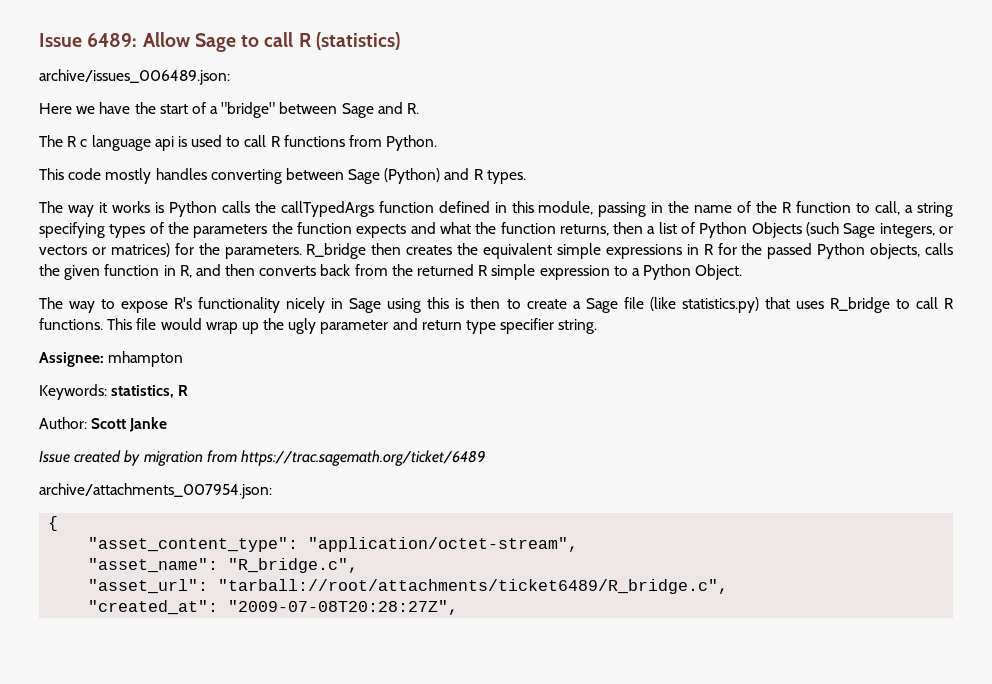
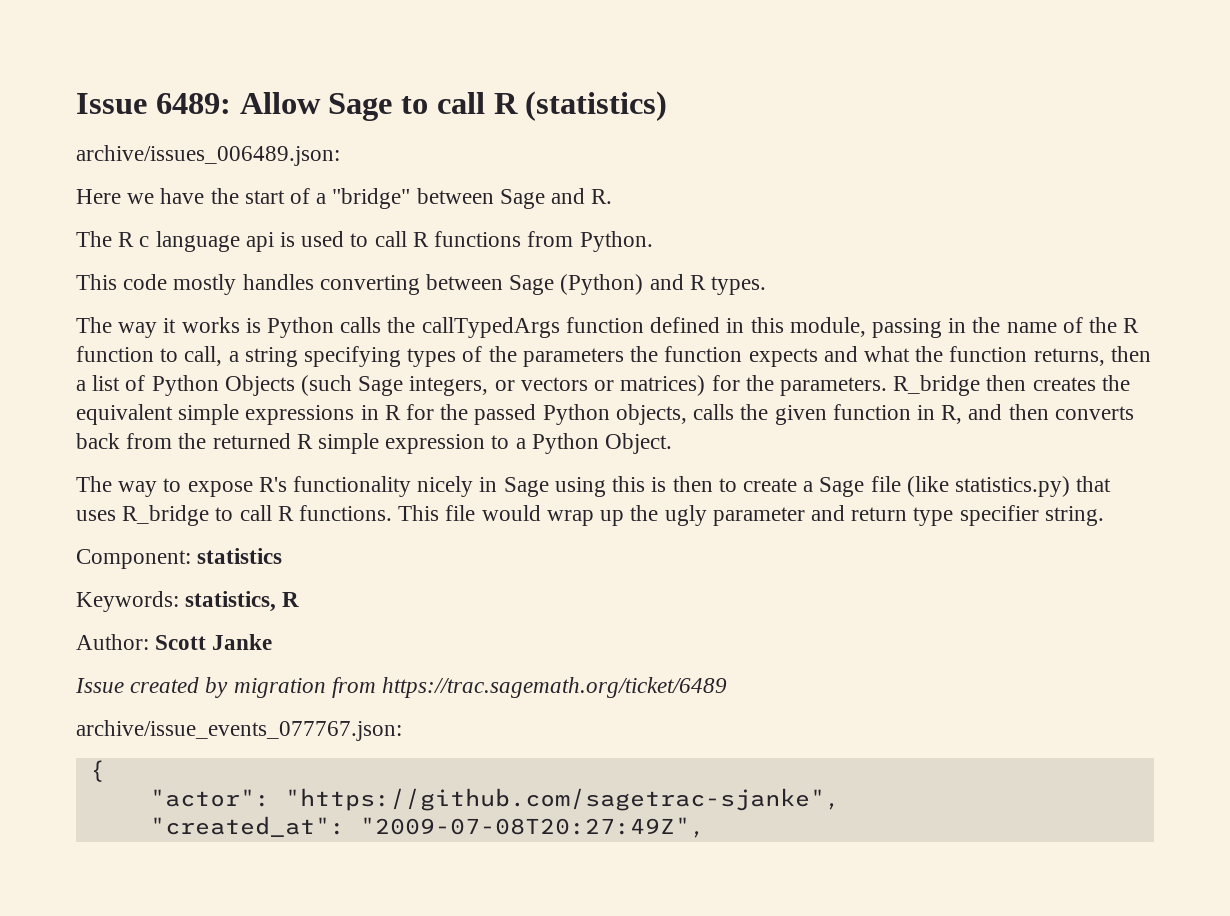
[39,351,184,367] Assignee: mhampton -> [76,548,283,569] Component: statistics
[39,483,272,499] archive/attachments_007954.json: -> [76,720,402,741] archive/issue_events_077767.json:
[88,537,579,552] [88,558,359,573] [88,579,729,594] "asset_content_type": "application/octet-stream", // "asset_name": "R_bridge.c", // "asset_url": "tarball://root/attachments/ticket6489/R_bridge.c", -> [149,788,840,811] "actor": "https://github.com/sagetrac-sjanke",
[228,600,459,615] "2009-07-08T20:28:27Z", -> [359,817,705,838] "2009-07-08T20:27:49Z",

